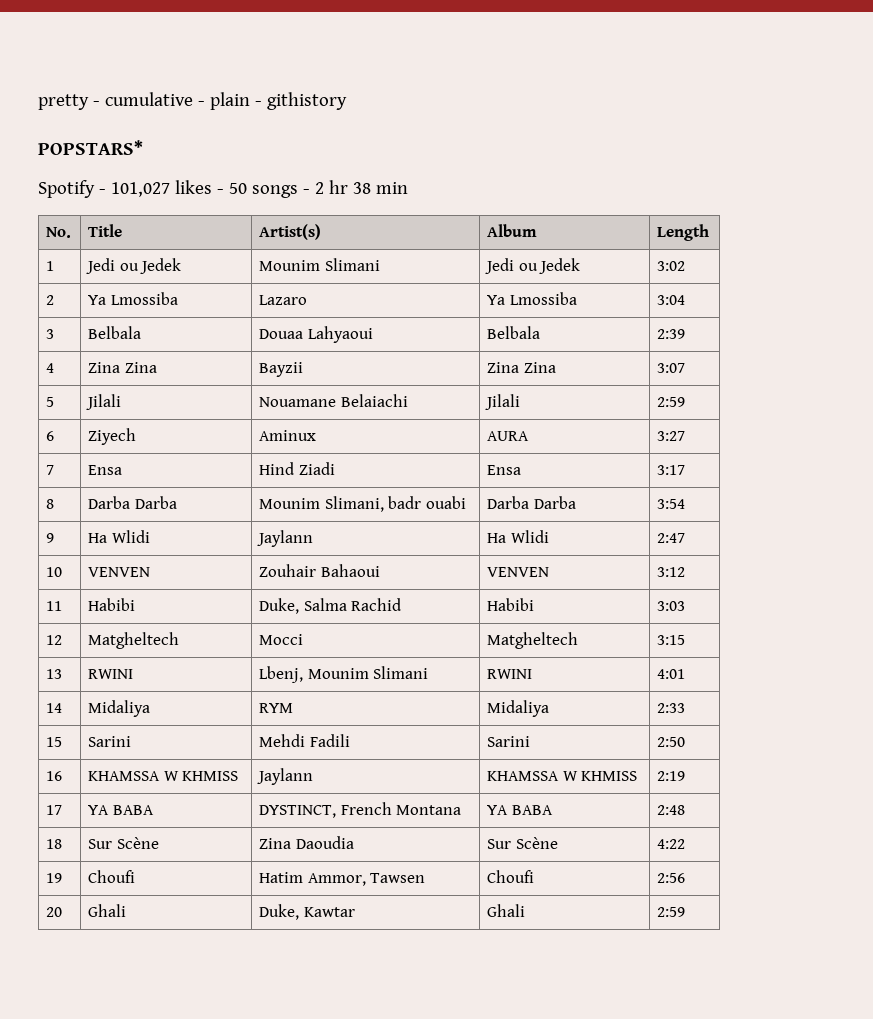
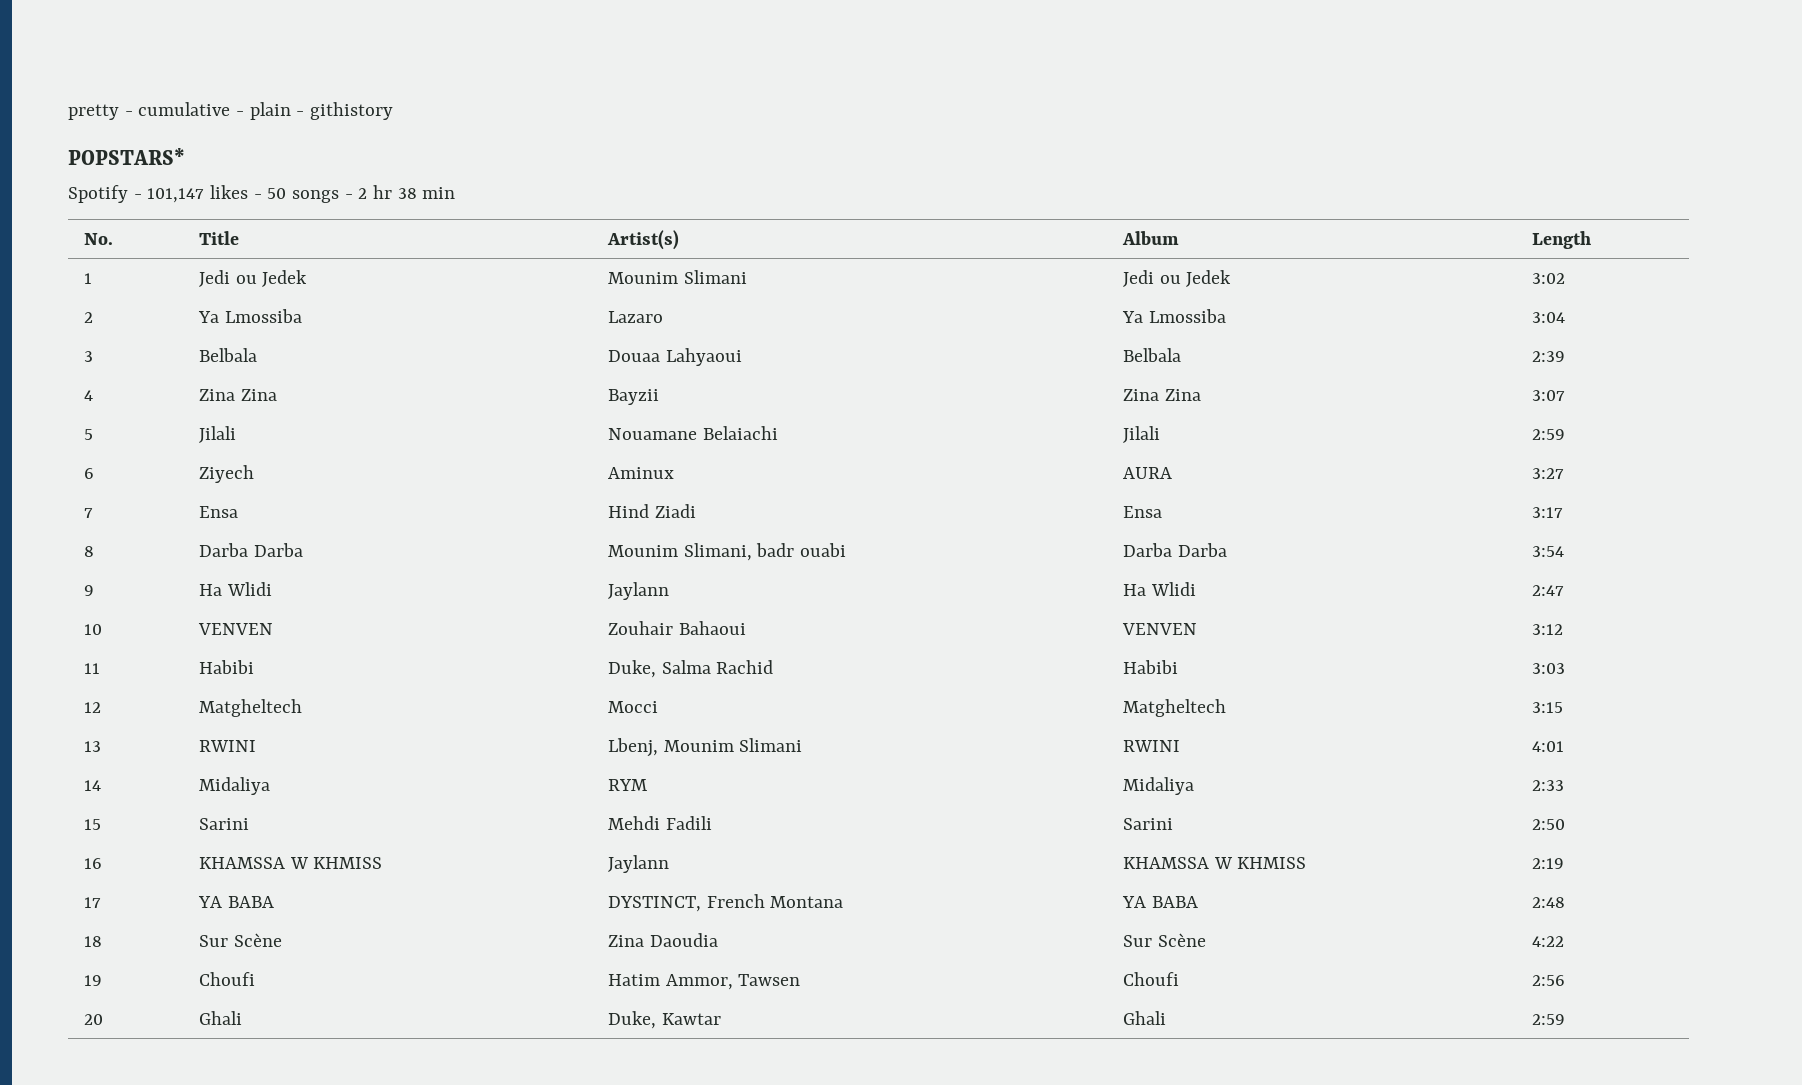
[110,182,170,197] 101,027 -> [147,188,205,203] 101,147

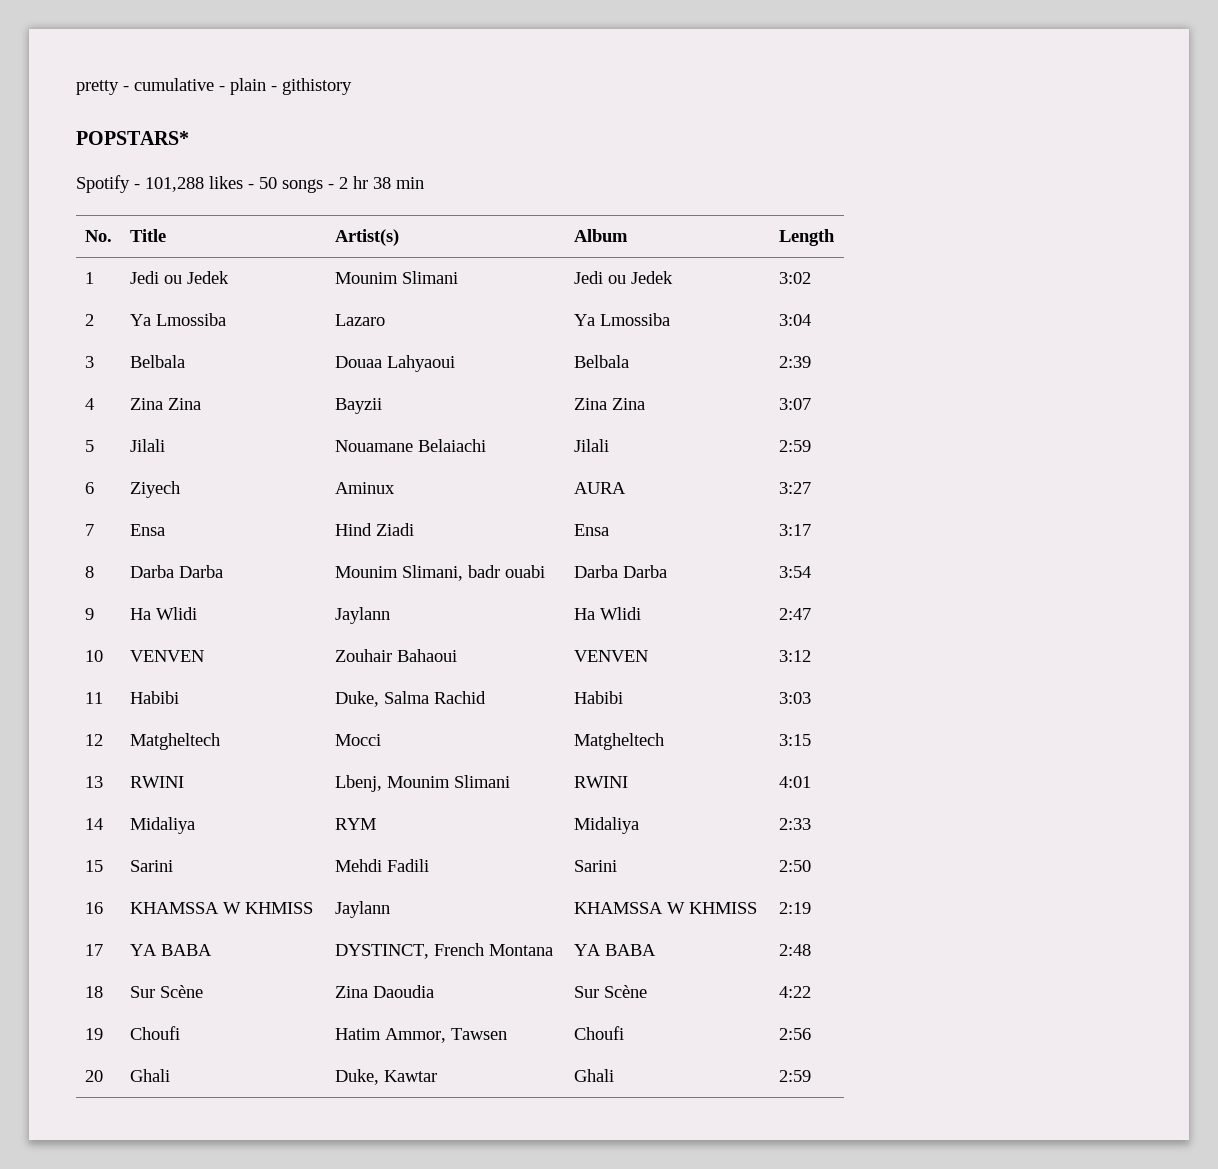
[147,188,205,203] 101,147 -> [145,177,204,192] 101,288

